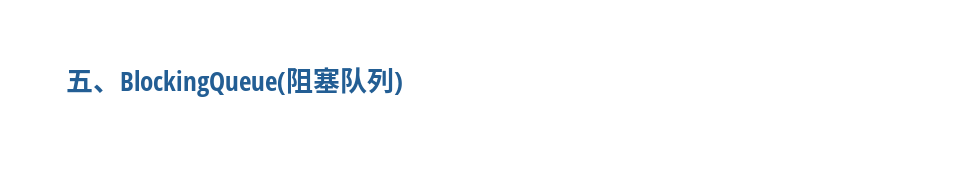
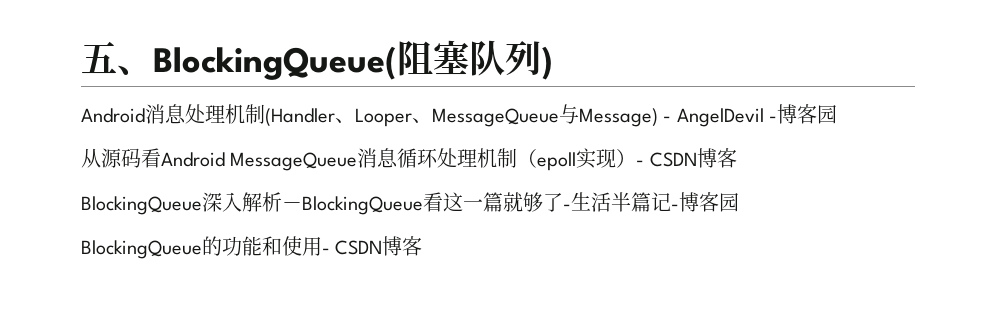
(403, 83) none -> [81,104,838,127] [81,148,737,171] [81,192,739,215] [81,236,423,259] // Android消息处理机制(Handler、Looper、MessageQueue与Message) - AngelDevil -博客园 // 从源码看Android MessageQueue消息循环处理机制（epoll实现）- CSDN博客 // BlockingQueue深入解析－BlockingQueue看这一篇就够了-生活半篇记-博客园 // BlockingQueue的功能和使用- CSDN博客

